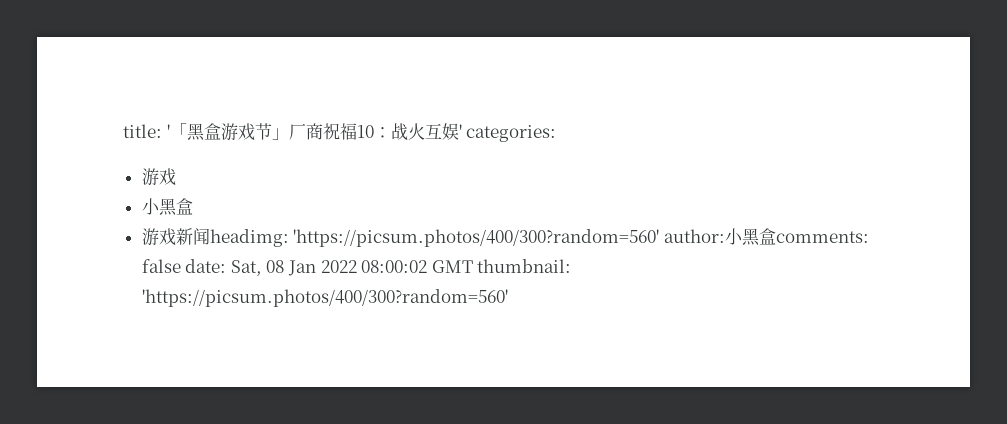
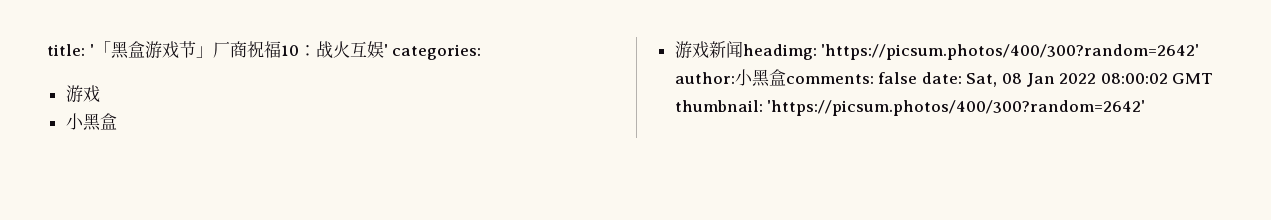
[293,229,660,247] 'https://picsum.photos/400/300?random=560' -> [821,44,1200,60] 'https://picsum.photos/400/300?random=2642'
[141,289,508,307] 'https://picsum.photos/400/300?random=560' -> [767,100,1146,116] 'https://picsum.photos/400/300?random=2642'

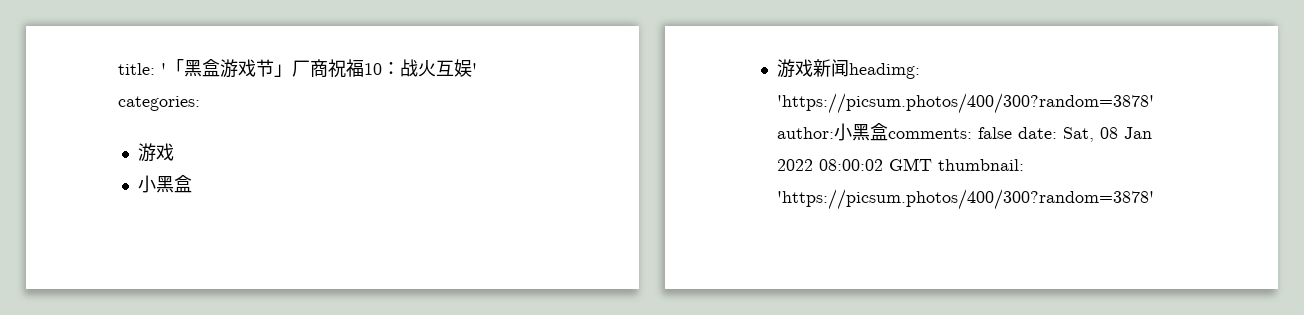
[821,44,1200,60] 'https://picsum.photos/400/300?random=2642' -> [776,93,1154,114] 'https://picsum.photos/400/300?random=3878'
[767,100,1146,116] 'https://picsum.photos/400/300?random=2642' -> [776,189,1154,210] 'https://picsum.photos/400/300?random=3878'

